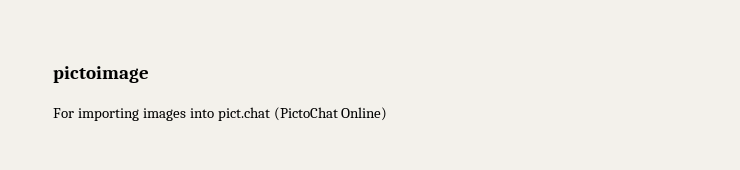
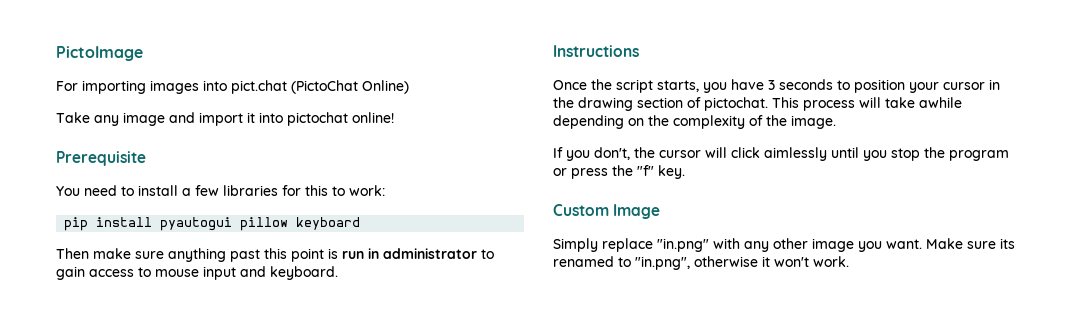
[53,66,149,83] pictoimage -> [56,46,143,61] PictoImage
(388, 114) none -> [56,112,394,126] [56,151,146,166] [56,185,385,196] [64,217,361,231] [56,248,494,262] [56,266,338,280] [553,45,639,57] [553,79,1000,93] [553,97,962,111] [553,115,836,129] [553,147,1009,161] [553,165,685,179] [553,204,661,219] [553,238,1015,252] [553,256,849,270] // Take any image and import it into pictochat online! // Prerequisite // You need to install a few libraries for this to work: // pip install pyautogui pillow keyboard // Then make sure anything past this point is run in administrator to gain access to mouse input and keyboard. // Instructions // Once the script starts, you have 3 seconds to position your cursor in the drawing section of pictochat. This process will take awhile depending on the complexity of the image. // If you don't, the cursor will click aimlessly until you stop the program or press the "f" key. // Custom Image // Simply replace "in.png" with any other image you want. Make sure its renamed to "in.png", otherwise it won't work.

